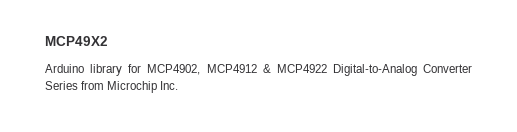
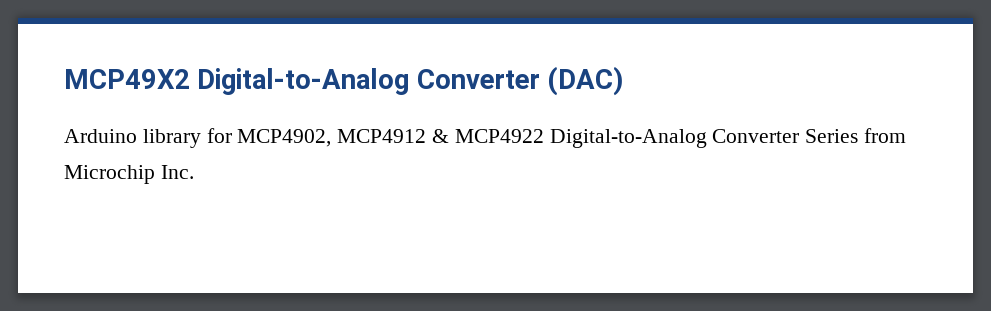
(108, 41) none -> [197,66,624,96] Digital-to-Analog Converter (DAC)

